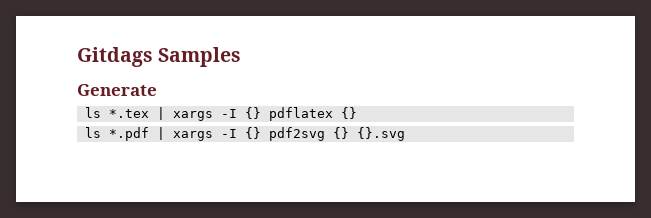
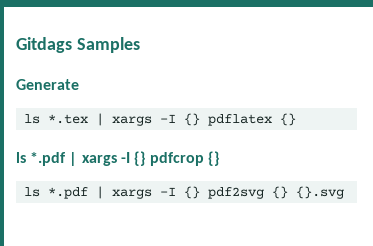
(357, 113) none -> [16,151,221,166] // ls *.pdf | xargs -I {} pdfcrop {}

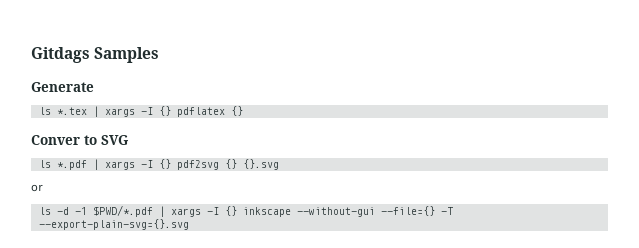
[16,151,221,166] ls *.pdf | xargs -I {} pdfcrop {} -> [31,135,128,145] Conver to SVG
(344, 192) none -> [31,184,43,192] [38,205,453,217] [38,219,189,230] // or // ls -d -1 $PWD/*.pdf | xargs -I {} inkscape --without-gui --file={} -T --export-plain-svg={}.svg

